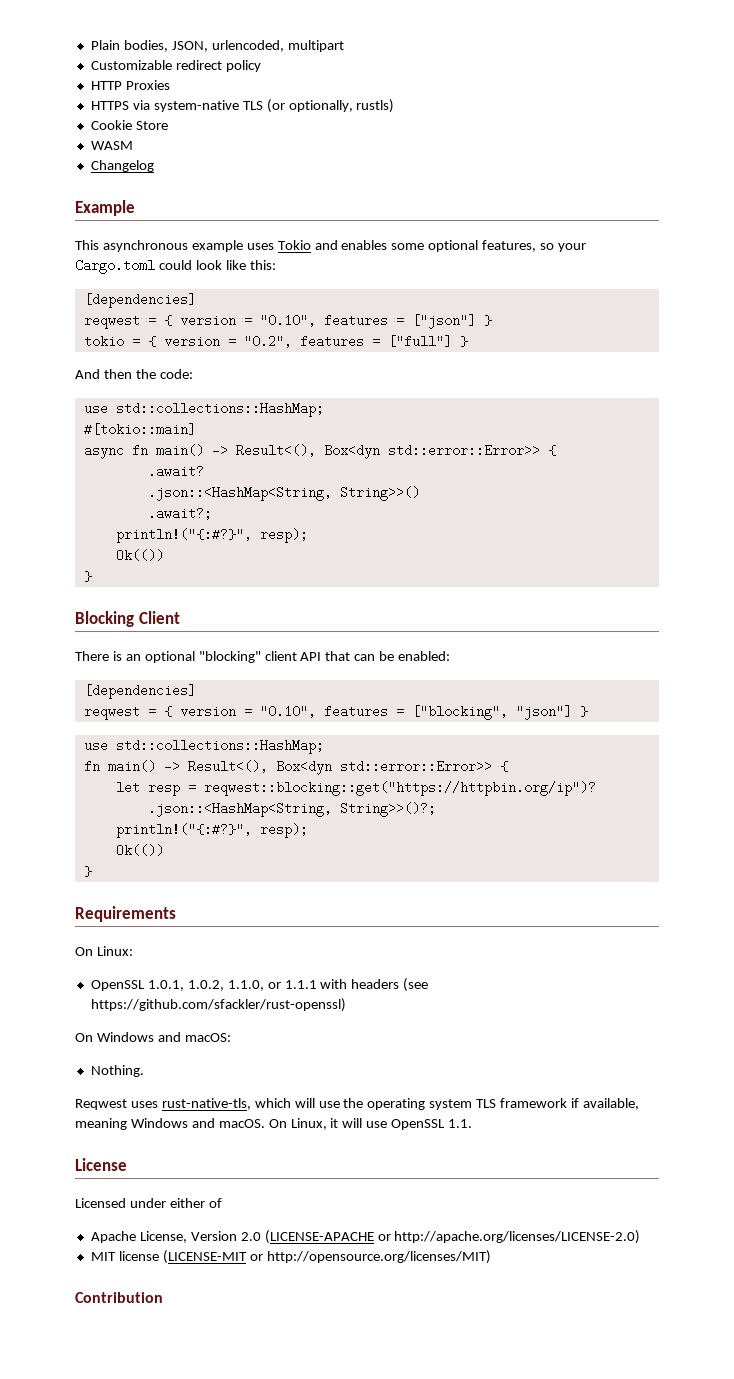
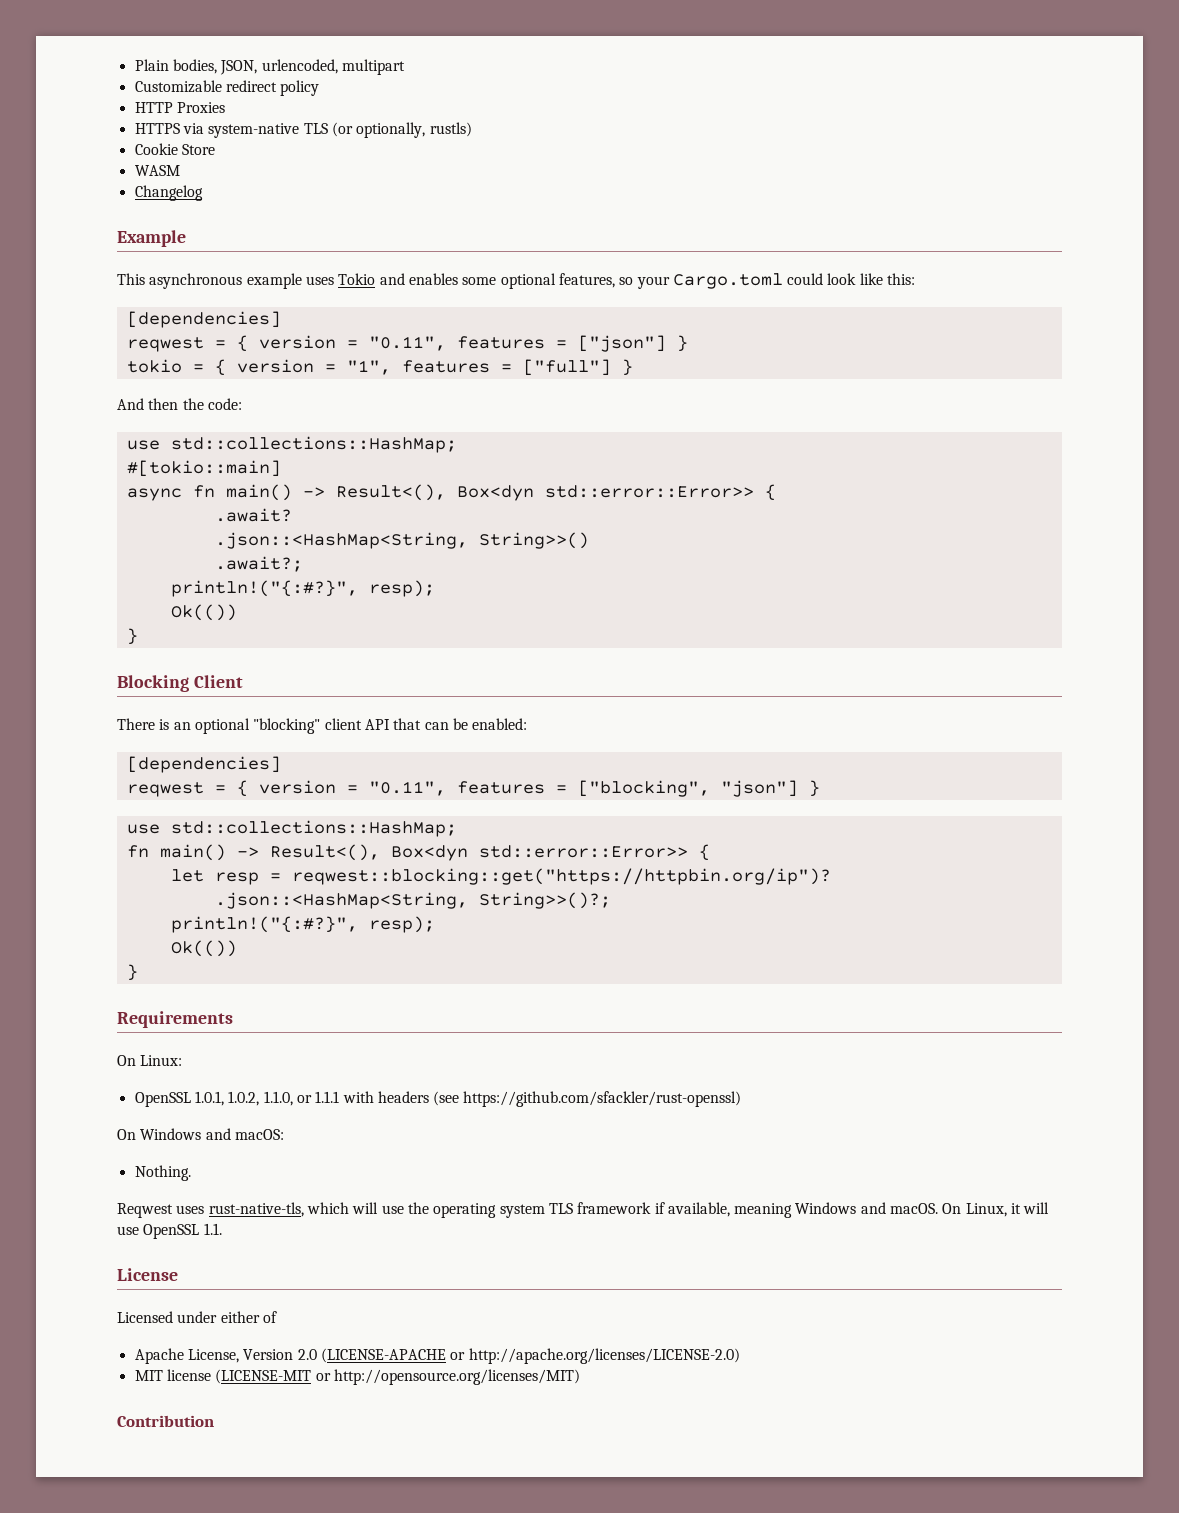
[259,314,316,327] "0.10", -> [368,336,446,351] "0.11",
[243,335,292,348] "0.2", -> [346,360,391,375] "1",
[259,705,316,718] "0.10", -> [368,781,446,796] "0.11",

